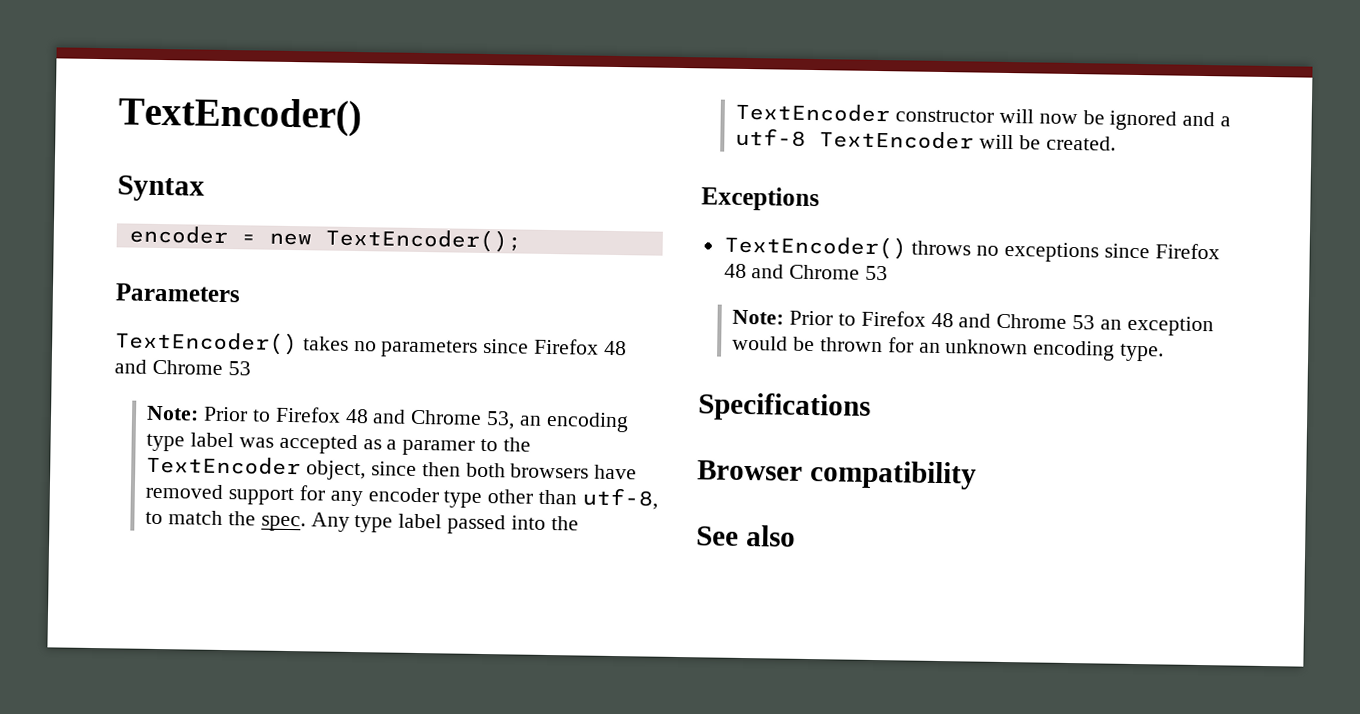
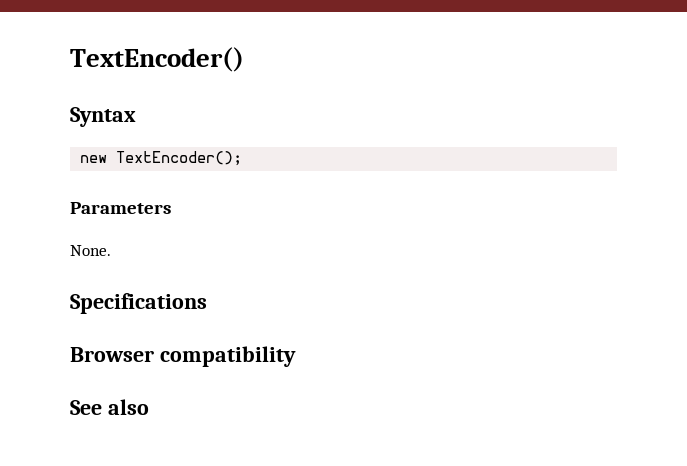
[128,225,256,245] encoder = -> (136, 117) none
[115,330,627,358] [114,359,251,376] [146,405,629,433] [146,432,531,456] [146,455,638,481] [145,483,658,510] [145,510,579,535] [735,102,1232,131] [735,127,1116,151] [701,186,820,212] [723,234,1220,263] [723,263,889,281] [732,309,1214,337] [732,335,1165,362] TextEncoder() takes no parameters since Firefox 48 and Chrome 53 // Note: Prior to Firefox 48 and Chrome 53, an encoding type label was accepted as a paramer to the TextEncoder object, since then both browsers have removed support for any encoder type other than utf-8, to match the spec. Any type label passed into the TextEncoder constructor will now be ignored and a utf-8 TextEncoder will be created. // Exceptions // TextEncoder() throws no exceptions since Firefox 48 and Chrome 53 // Note: Prior to Firefox 48 and Chrome 53 an exception would be thrown for an unknown encoding type. -> [70,245,111,256] None.

